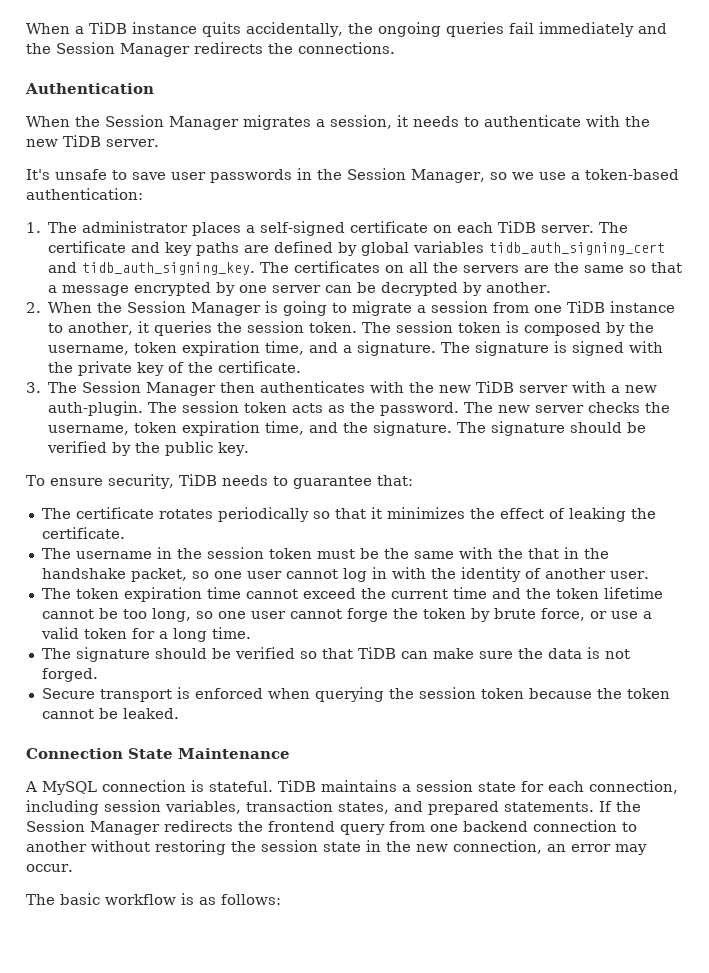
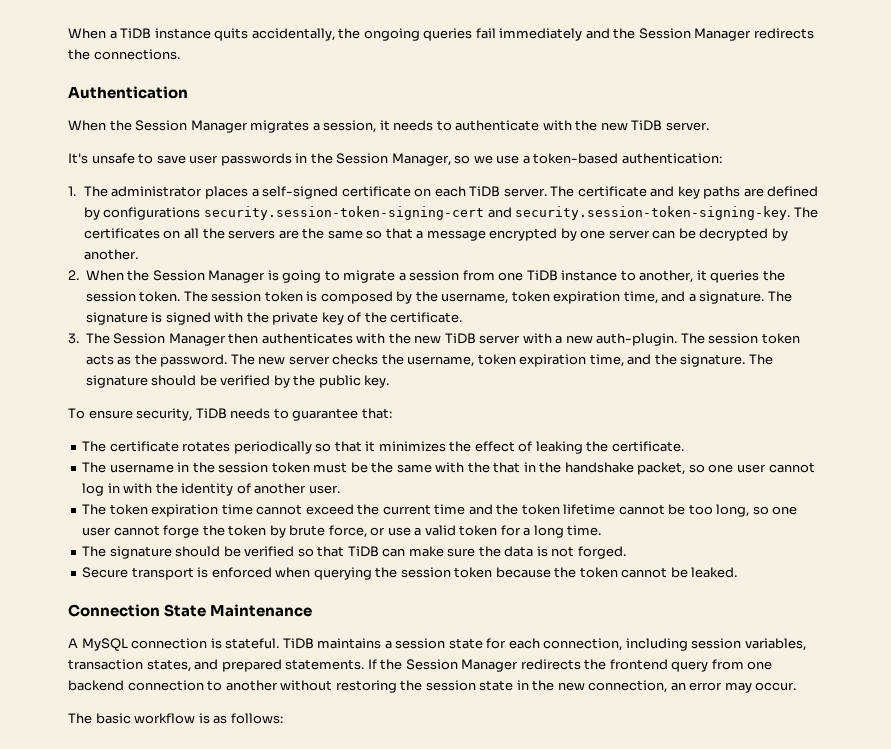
[361,241,666,256] [48,262,256,275] global variables tidb_auth_signing_cert and tidb_auth_signing_key. -> [103,206,791,220] configurations security.session-token-signing-cert and security.session-token-signing-key.

